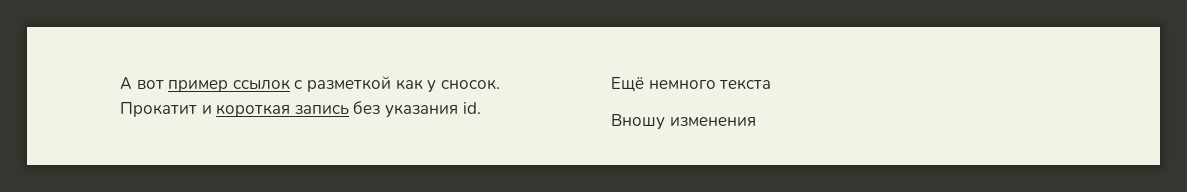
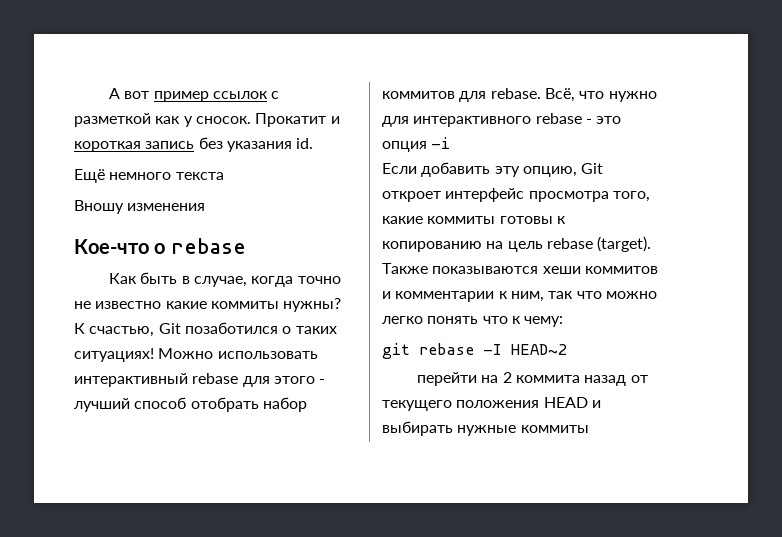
(756, 122) none -> [74,238,246,254] [109,272,341,287] [74,298,342,312] [74,322,337,337] [74,348,318,362] [74,373,326,387] [74,397,307,412] [382,88,657,102] [382,113,622,127] [382,137,451,152] [382,162,604,177] [382,188,650,202] [382,216,566,224] [382,236,652,252] [382,263,658,274] [382,291,657,302] [382,316,564,327] [382,343,567,359] [417,372,648,386] [382,397,601,411] [382,421,589,436] // Кое-что о rebase // Как быть в случае, когда точно не известно какие коммиты нужны? К счастью, Git позаботился о таких ситуациях! Можно использовать интерактивный rebase для этого - лучший способ отобрать набор коммитов для rebase. Всё, что нужно для интерактивного rebase - это опция -i // Если добавить эту опцию, Git откроет интерфейс просмотра того, какие коммиты готовы к копированию на цель rebase (target). Также показываются хеши коммитов и комментарии к ним, так что можно легко понять что к чему: // git rebase -I HEAD~2 // перейти на 2 коммита назад от текущего положения HEAD и выбирать нужные коммиты

